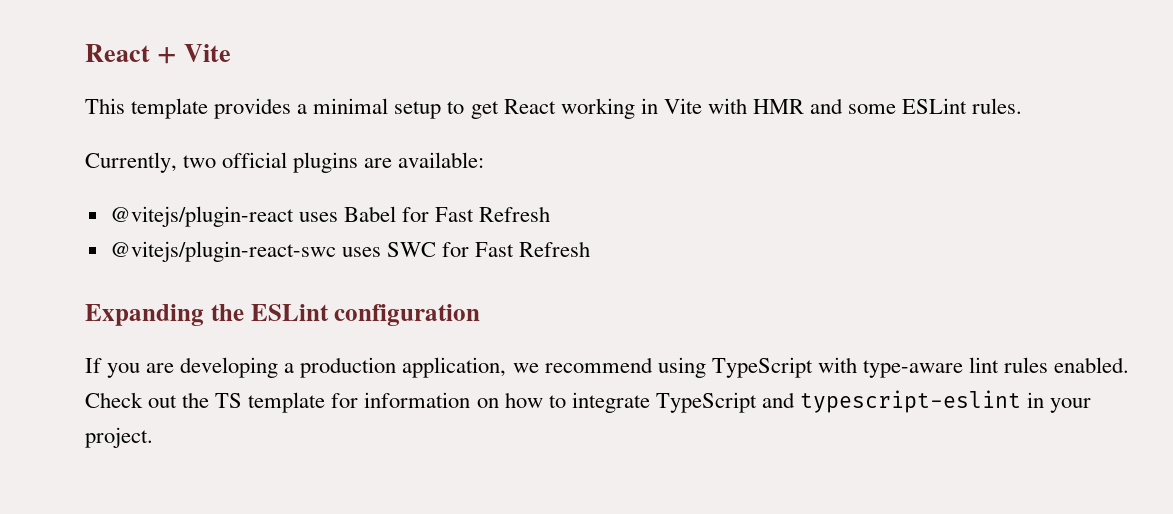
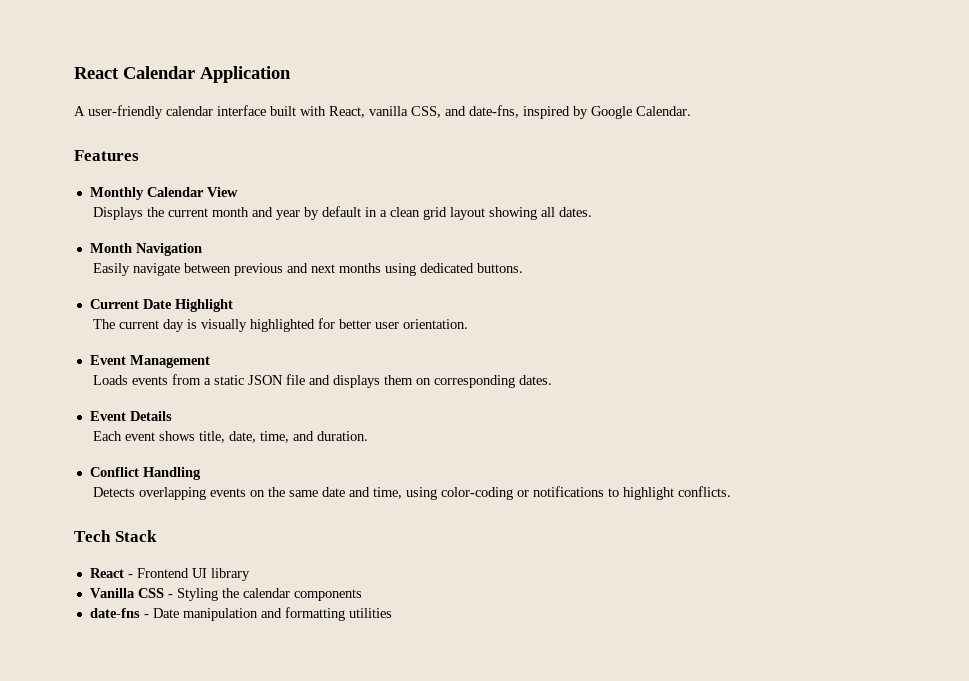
[85,44,232,64] [85,98,1023,119] [85,152,485,173] [109,206,551,227] [109,241,591,262] [85,304,481,326] [85,357,1130,378] [85,390,1092,413] [85,427,153,448] React + Vite // This template provides a minimal setup to get React working in Vite with HMR and some ESLint rules. // Currently, two official plugins are available: // @vitejs/plugin-react uses Babel for Fast Refresh // @vitejs/plugin-react-swc uses SWC for Fast Refresh // Expanding the ESLint configuration // If you are developing a production application, we recommend using TypeScript with type-aware lint rules enabled. Check out the TS template for information on how to integrate TypeScript and typescript-eslint in your project. -> [74,66,291,83] [74,105,691,119] [74,150,139,161] [89,187,238,200] [92,206,592,220] [89,243,202,256] [92,263,523,276] [89,299,233,312] [92,318,468,332] [89,355,210,368] [92,374,552,388] [89,411,172,421] [92,431,368,443] [89,467,201,480] [92,486,731,500] [74,530,157,542] [89,568,250,581] [89,588,362,601] [89,607,392,621] React Calendar Application // A user-friendly calendar interface built with React, vanilla CSS, and date-fns, inspired by Google Calendar. // Features // Monthly Calendar View // Displays the current month and year by default in a clean grid layout showing all dates. // Month Navigation // Easily navigate between previous and next months using dedicated buttons. // Current Date Highlight // The current day is visually highlighted for better user orientation. // Event Management // Loads events from a static JSON file and displays them on corresponding dates. // Event Details // Each event shows title, date, time, and duration. // Conflict Handling // Detects overlapping events on the same date and time, using color-coding or notifications to highlight conflicts. // Tech Stack // React - Frontend UI library // Vanilla CSS - Styling the calendar components // date-fns - Date manipulation and formatting utilities

